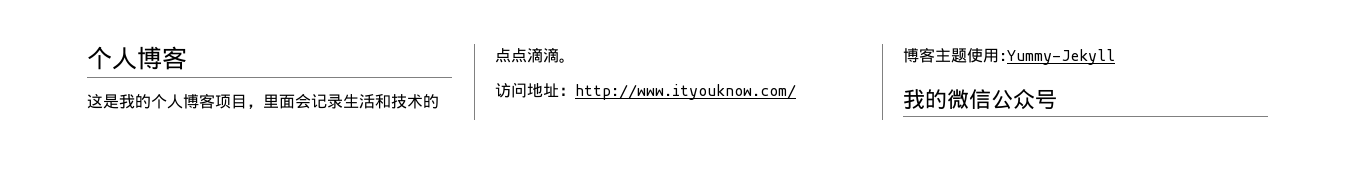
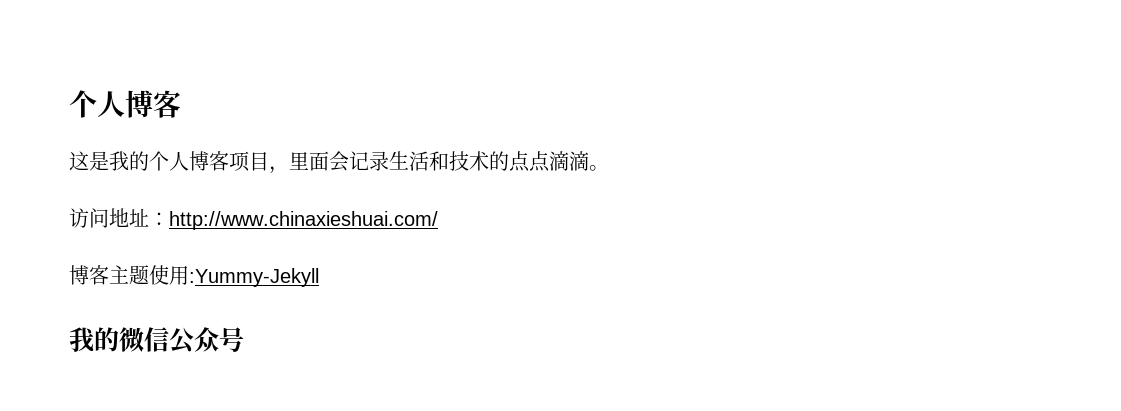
[575,84,796,100] http://www.ityouknow.com/ -> [169,211,438,230] http://www.chinaxieshuai.com/

